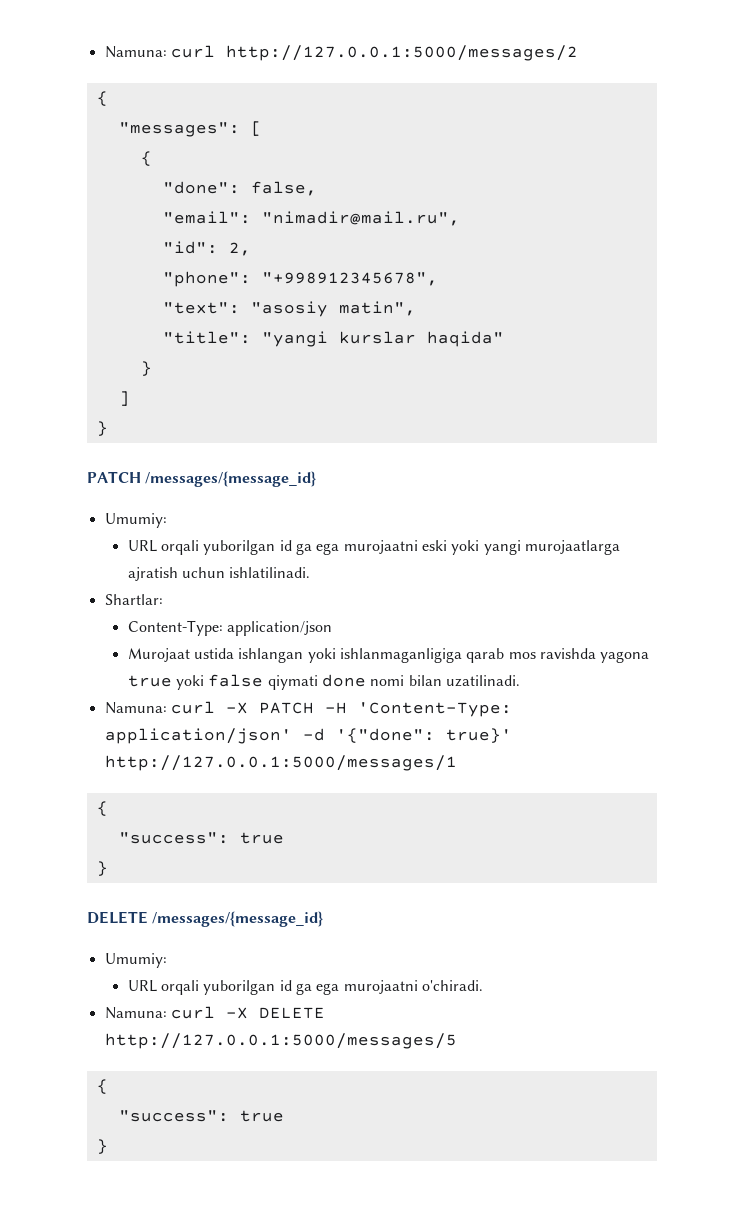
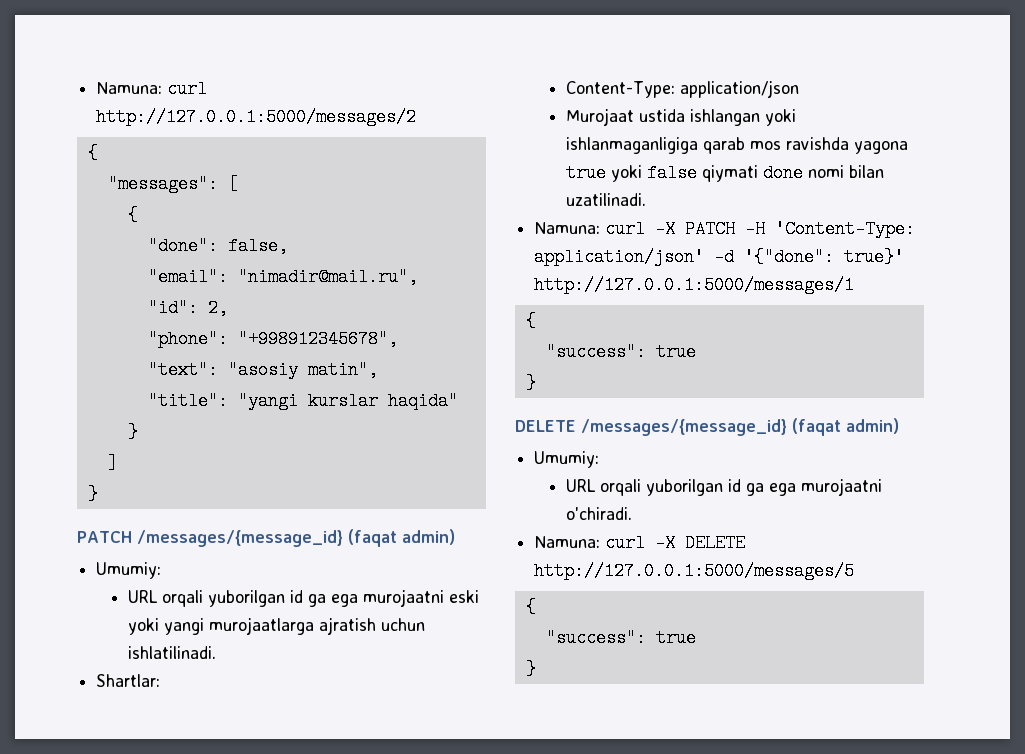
(317, 479) none -> [347,529,455,547] (faqat admin)
(324, 919) none -> [792,418,899,436] (faqat admin)

